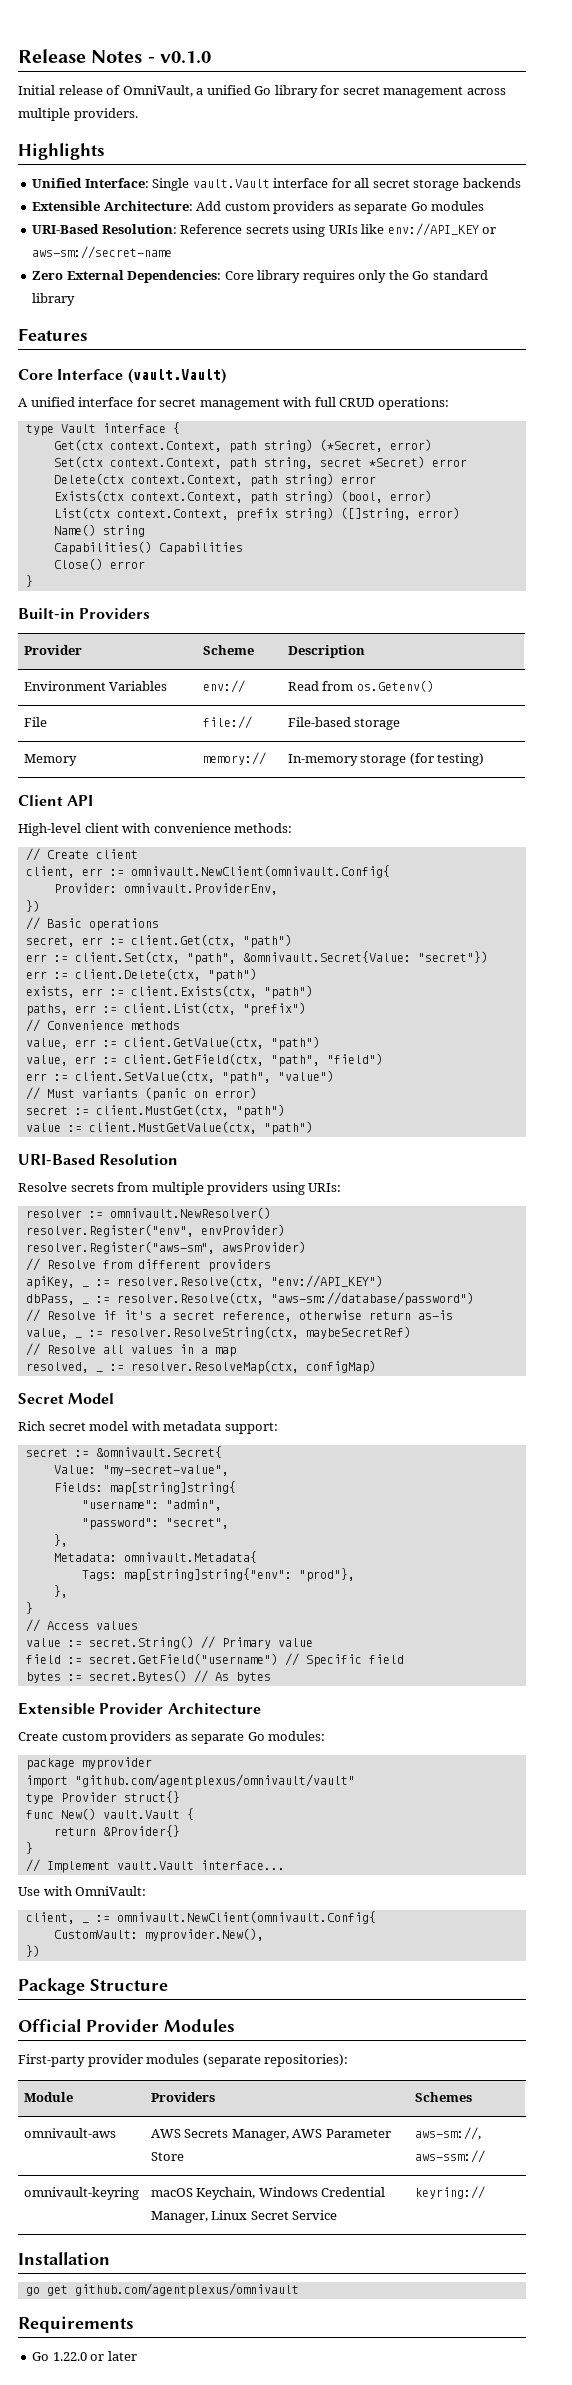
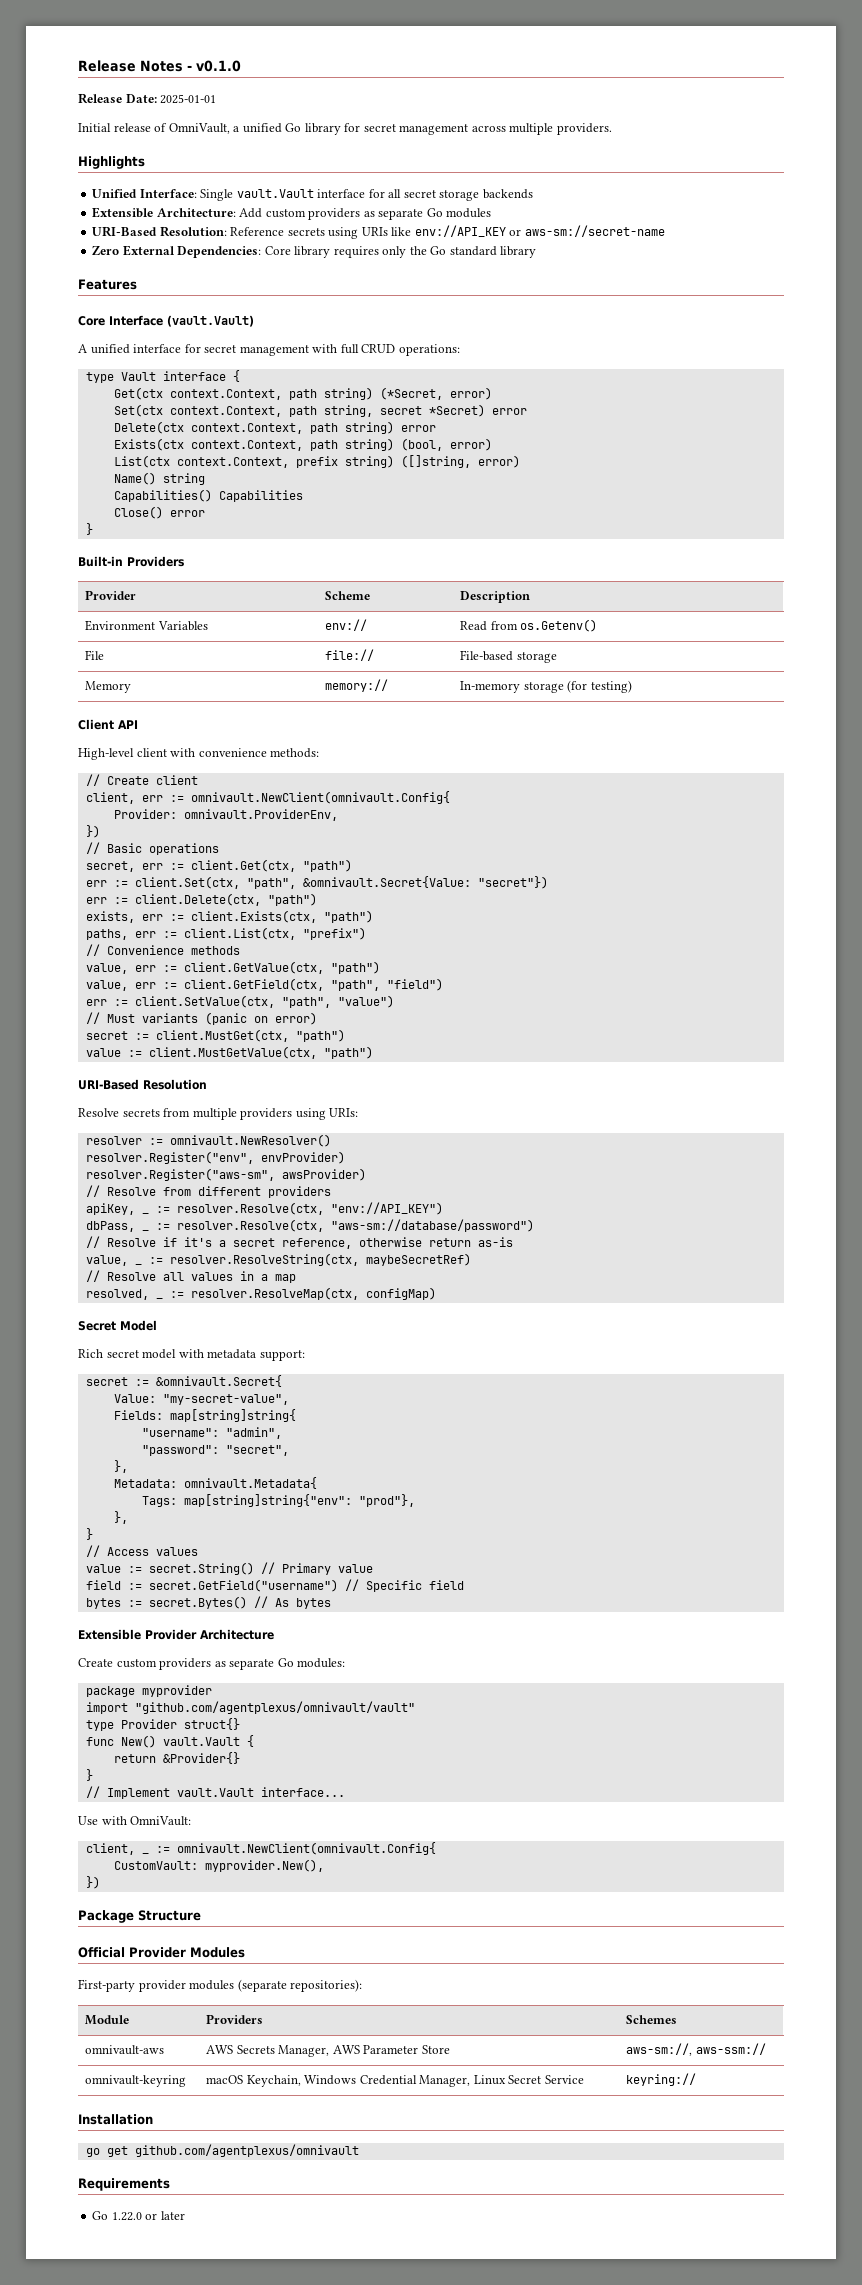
(212, 57) none -> [78,93,217,104] // Release Date: 2025-01-01

